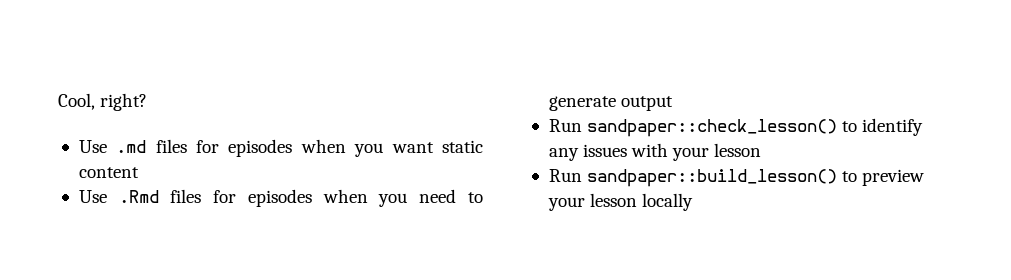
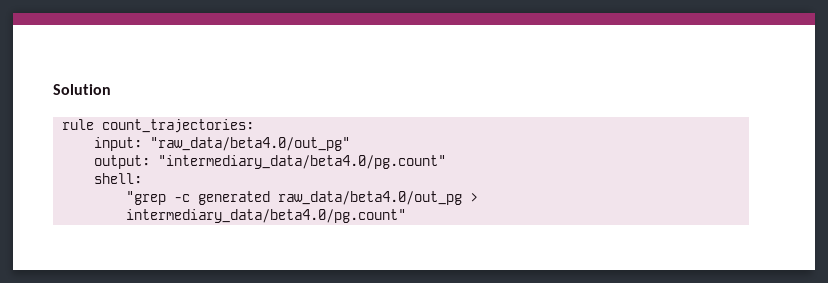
[58,93,148,111] [78,139,483,157] [78,167,139,178] [78,189,483,207] [548,96,674,111] [548,118,924,137] [548,143,762,161] [548,169,925,187] [547,193,694,211] Cool, right? // Use .md files for episodes when you want static content // Use .Rmd files for episodes when you need to generate output // Run sandpaper::check_lesson() to identify any issues with your lesson // Run sandpaper::build_lesson() to preview your lesson locally -> [53,84,111,95] [61,119,254,133] [93,137,350,151] [93,155,446,169] [93,173,142,184] [125,191,478,205] [125,209,406,223] Solution // rule count_trajectories: // input: "raw_data/beta4.0/out_pg" // output: "intermediary_data/beta4.0/pg.count" // shell: // "grep -c generated raw_data/beta4.0/out_pg > intermediary_data/beta4.0/pg.count"

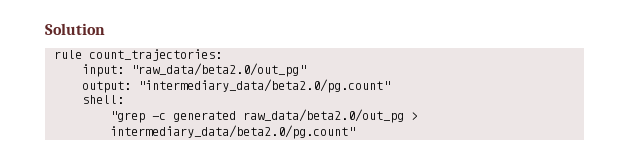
[149,137,350,151] "raw_data/beta4.0/out_pg" -> [130,63,306,77] "raw_data/beta2.0/out_pg"
[157,155,446,169] "intermediary_data/beta4.0/pg.count" -> [137,79,390,93] "intermediary_data/beta2.0/pg.count"
[277,191,478,205] [125,209,406,223] raw_data/beta4.0/out_pg > intermediary_data/beta4.0/pg.count" -> [242,109,418,123] [109,125,355,139] raw_data/beta2.0/out_pg > intermediary_data/beta2.0/pg.count"

